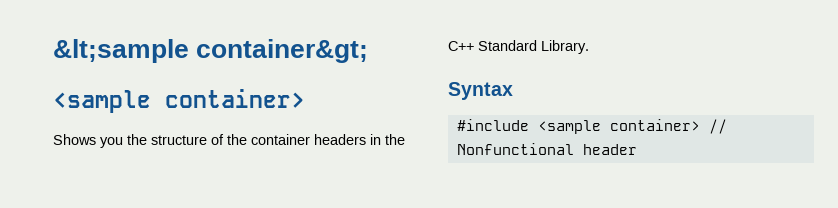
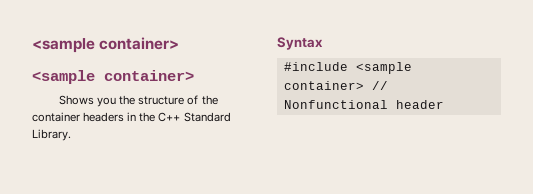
[53,39,369,63] &lt;sample container&gt; -> [32,37,180,53] <sample container>

